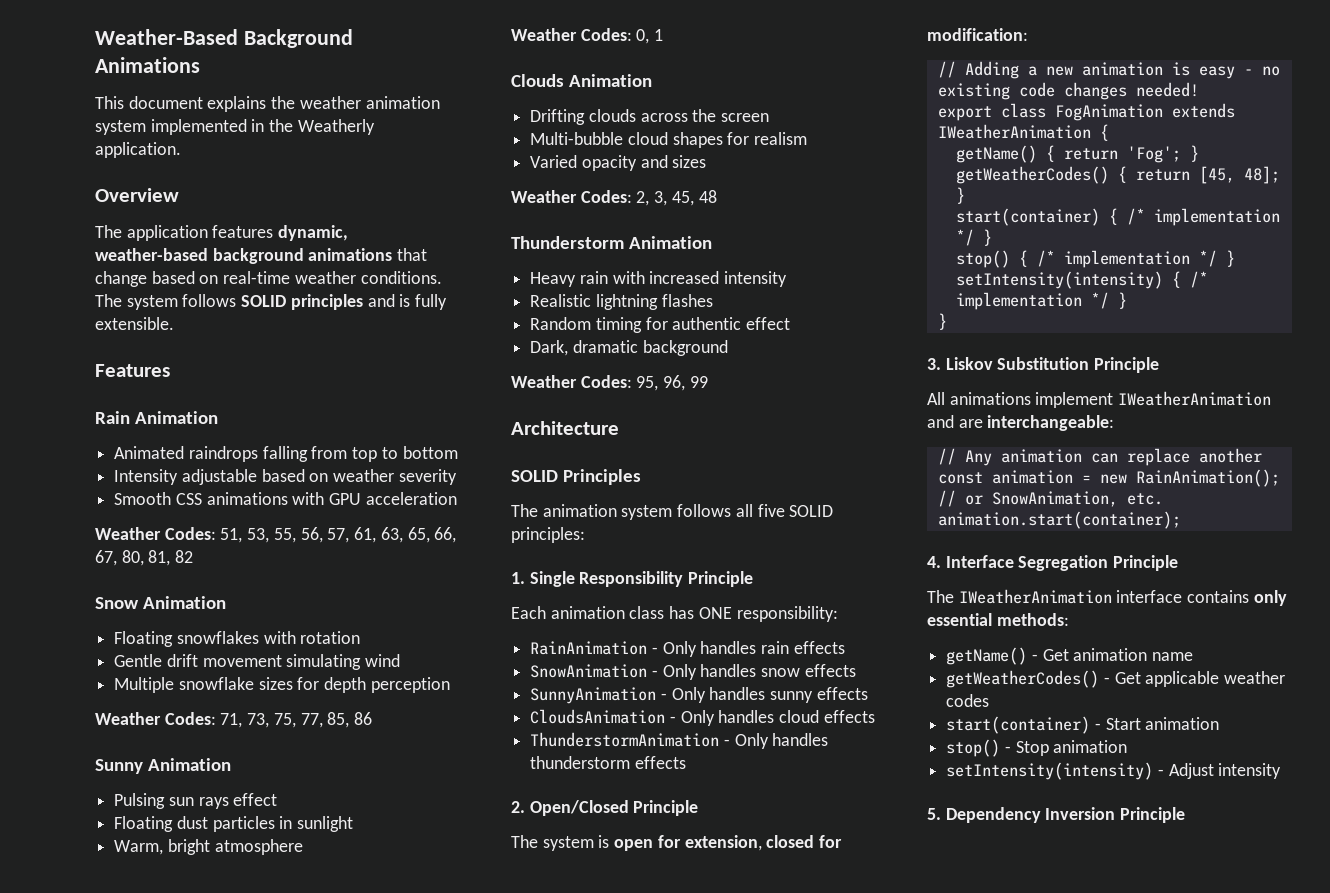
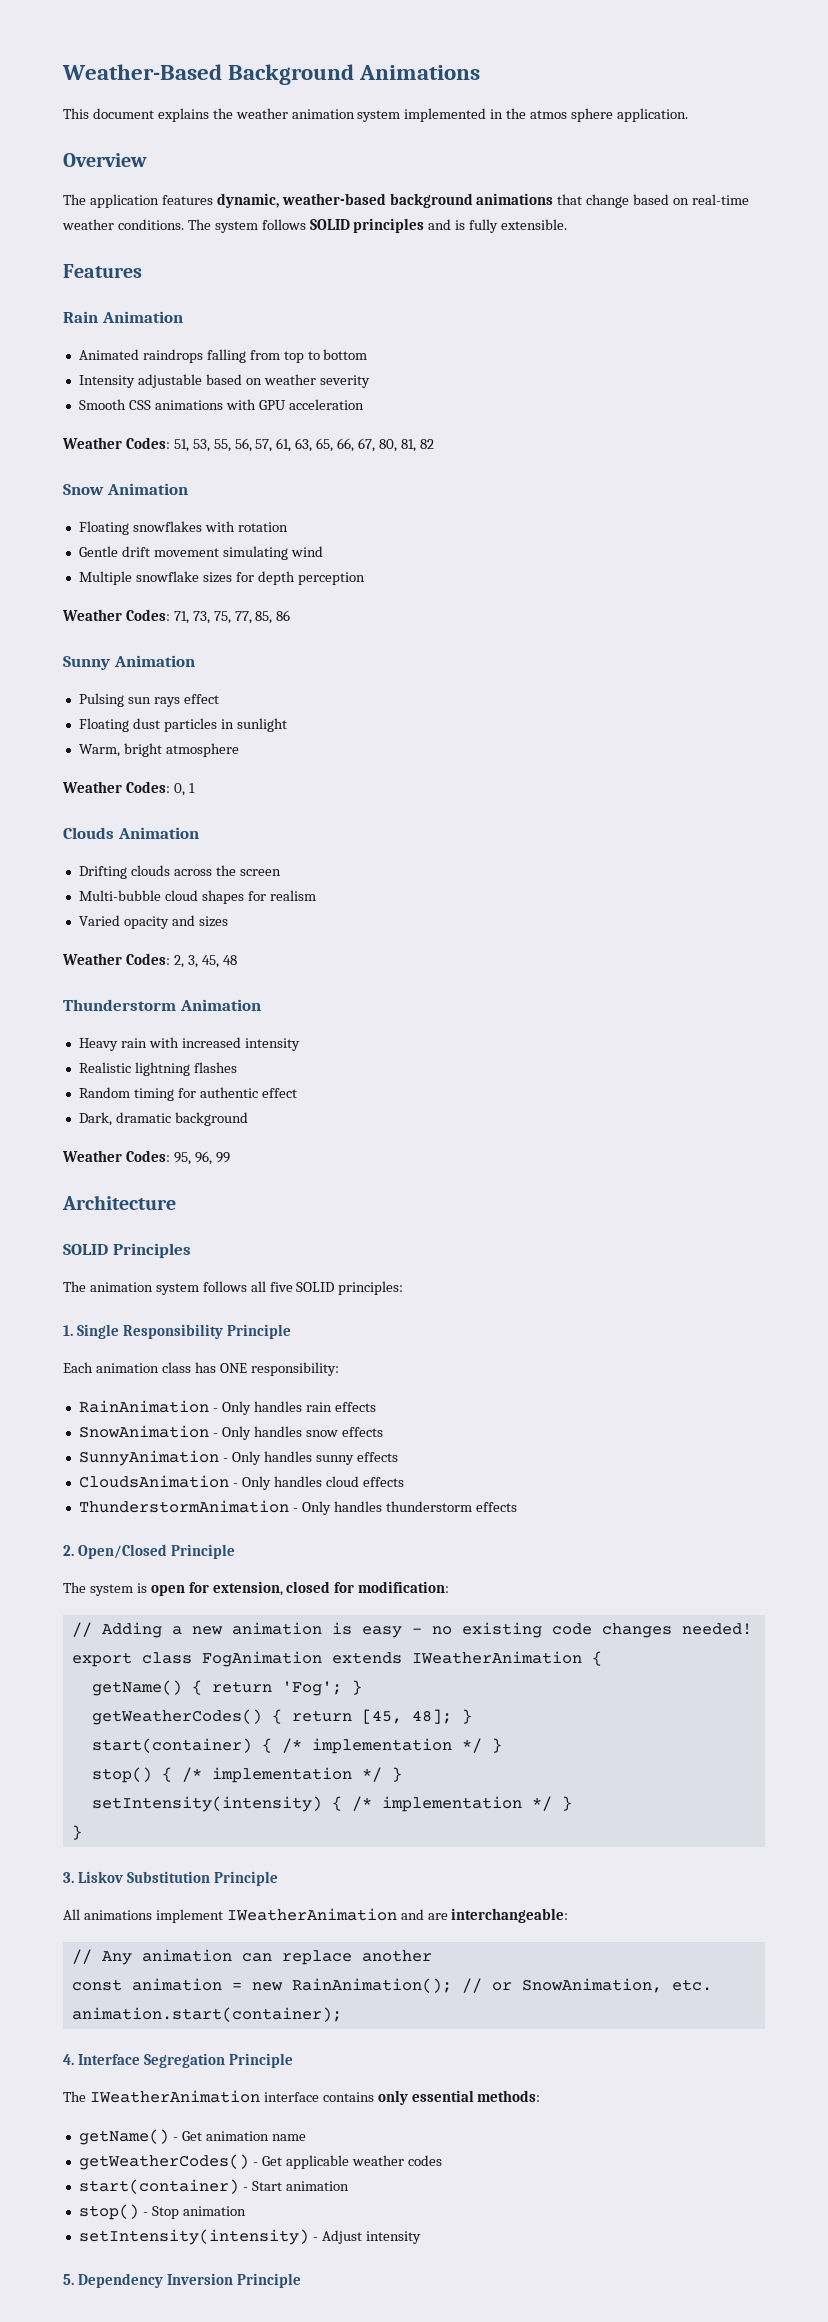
[297,119,375,135] Weatherly -> [530,108,614,122] atmos sphere

